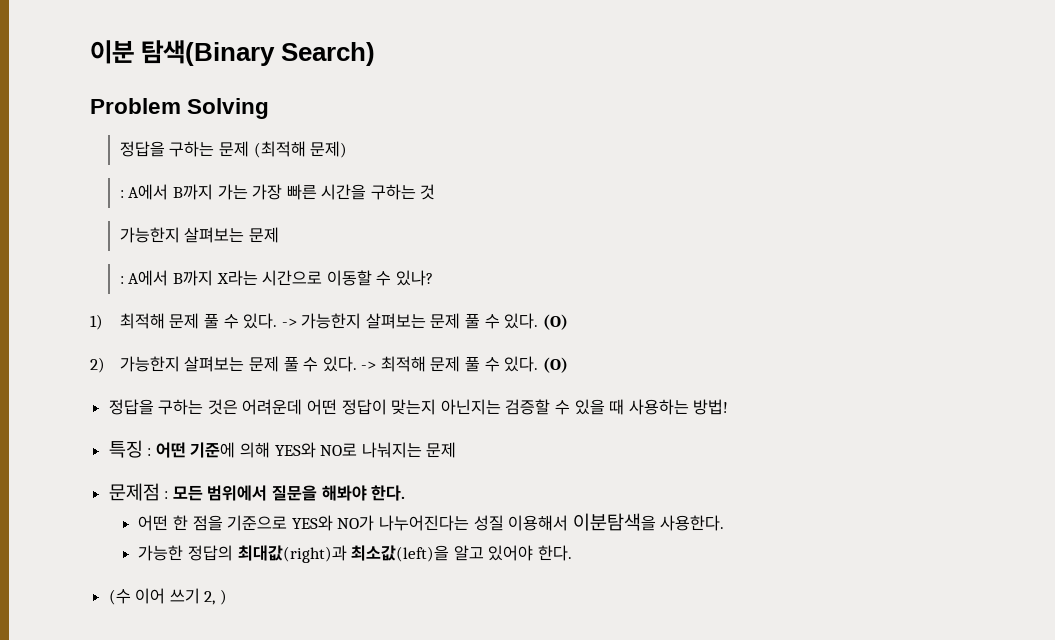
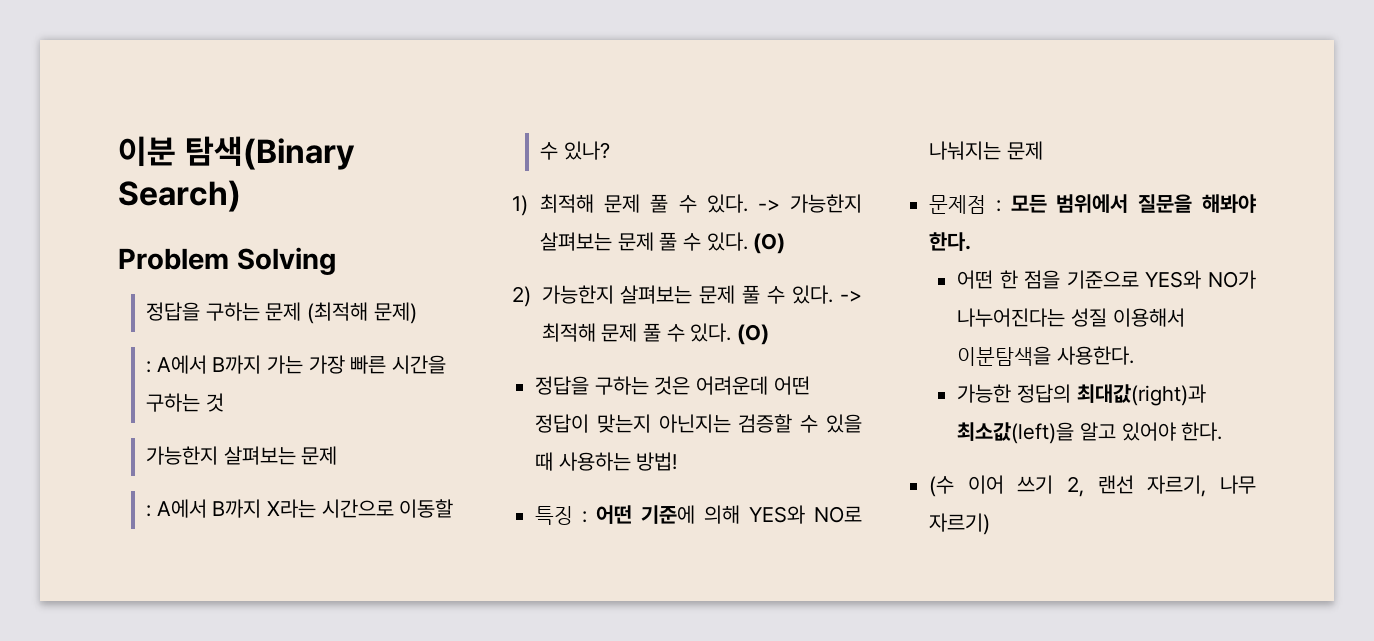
[220,589,228,605] ) -> [1097,475,1256,497] [929,513,991,535] 랜선 자르기, 나무 자르기)

